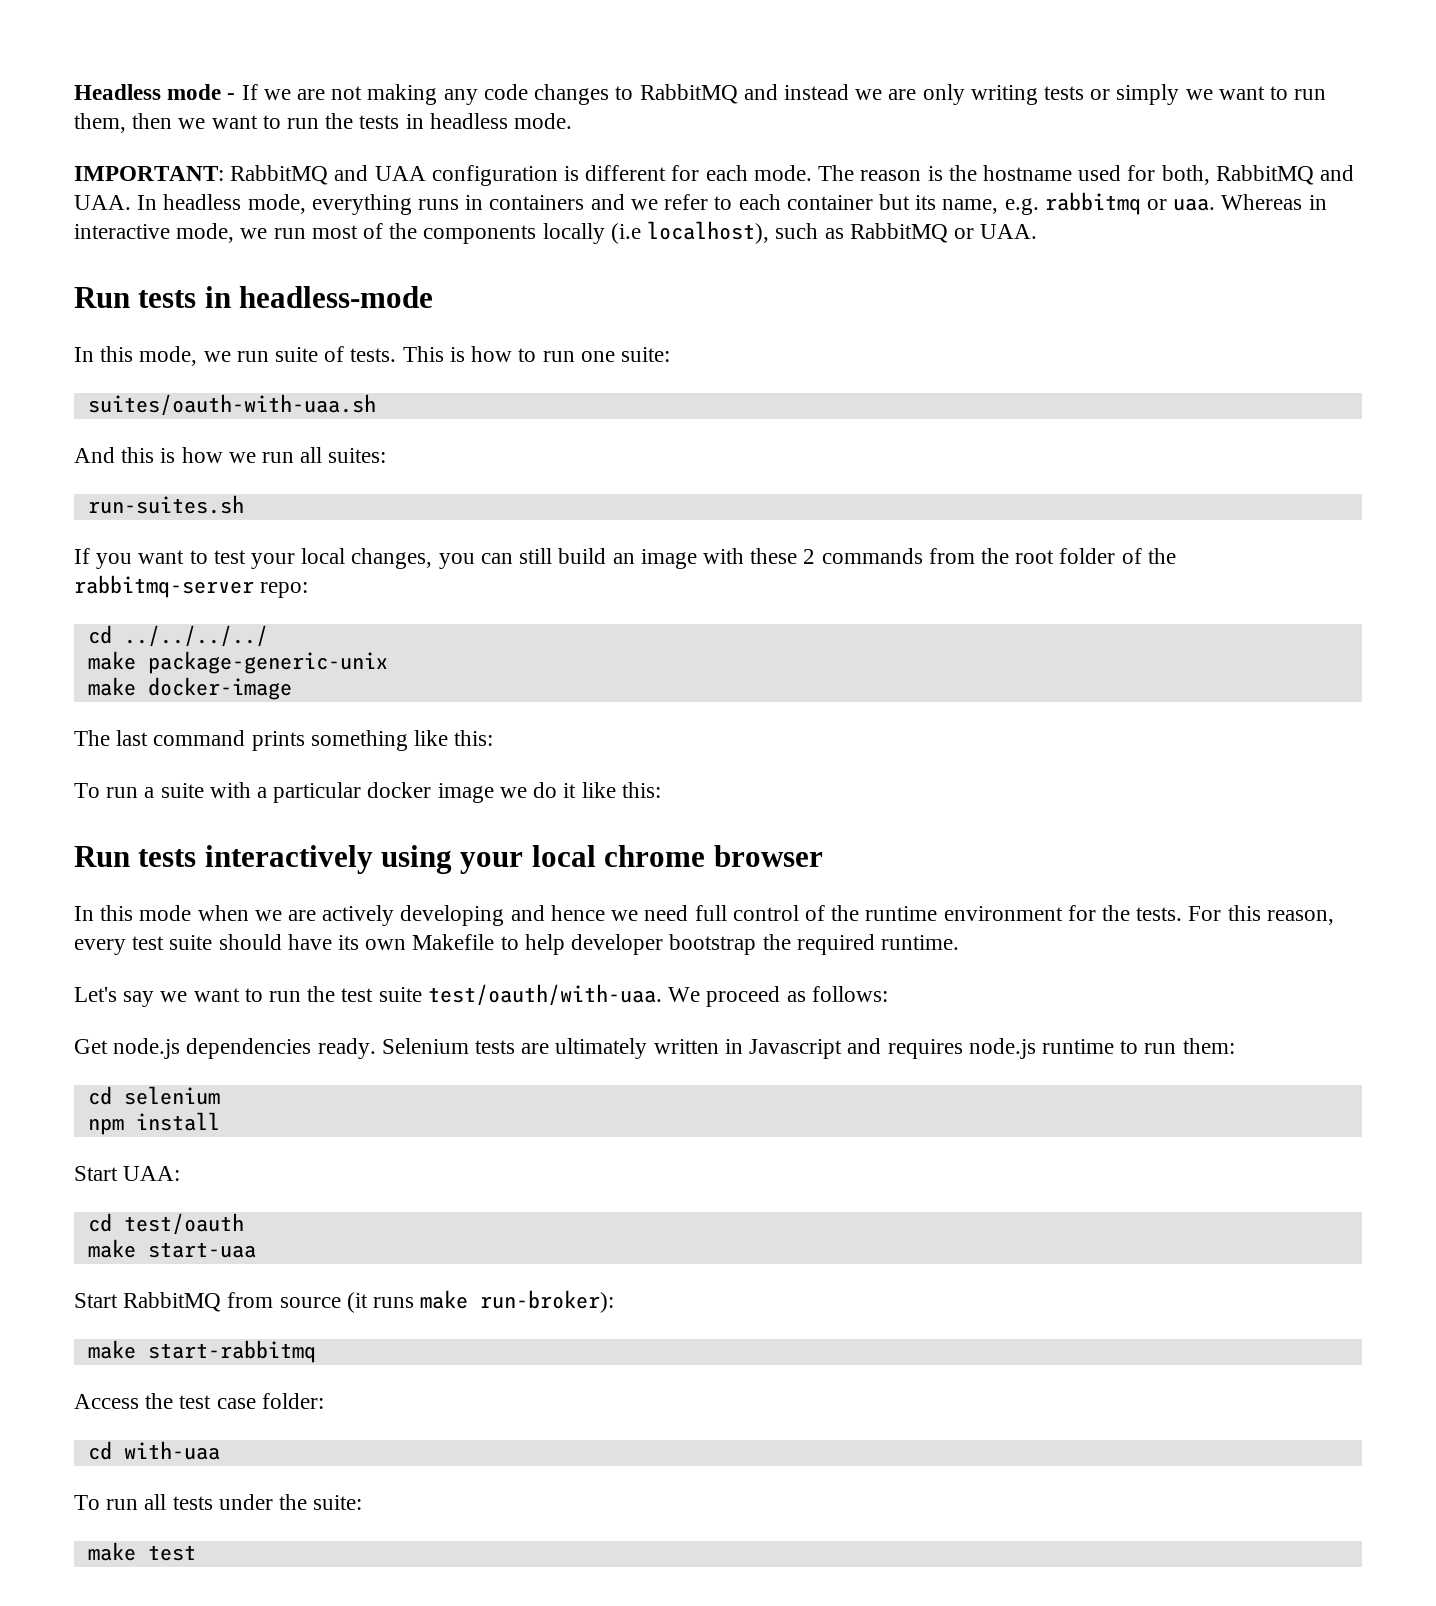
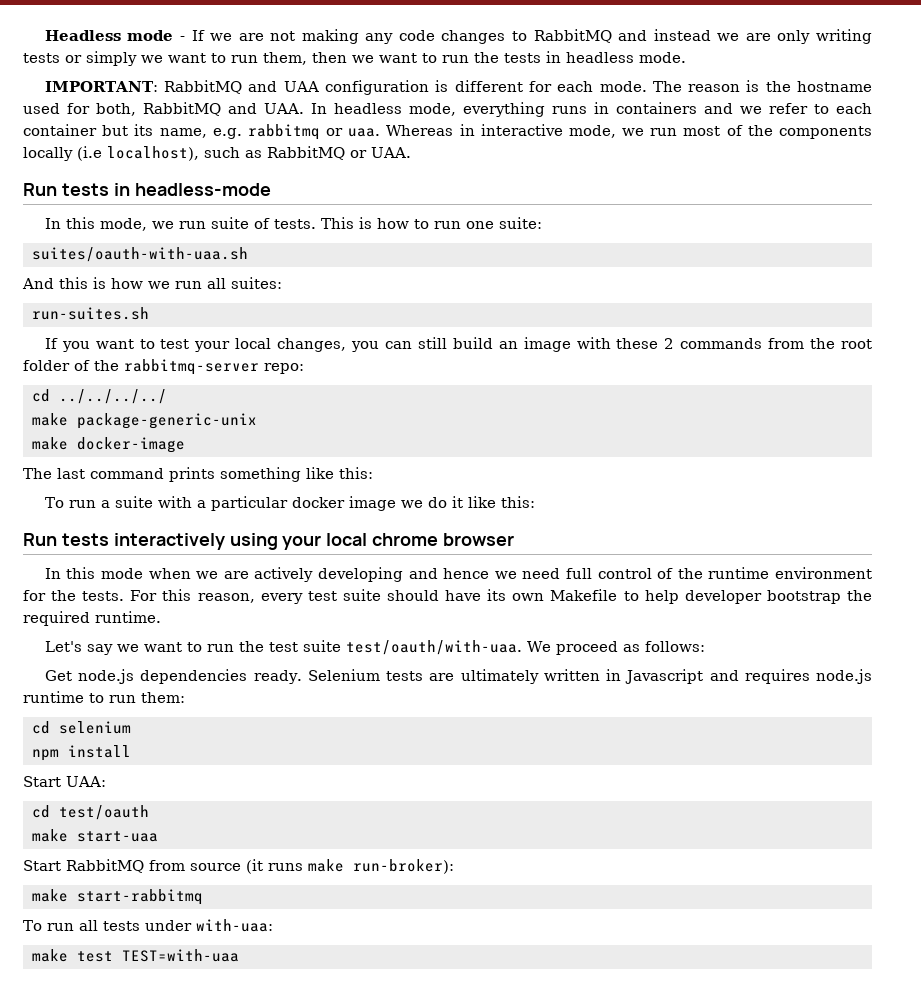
[74,1393,324,1409] [87,1441,220,1460] // Access the test case folder: // cd with-uaa -> (203, 897) none
[279,1494,363,1510] the suite: -> [195,919,273,932] with-uaa:
(196, 1553) none -> [121,949,239,962] TEST=with-uaa

